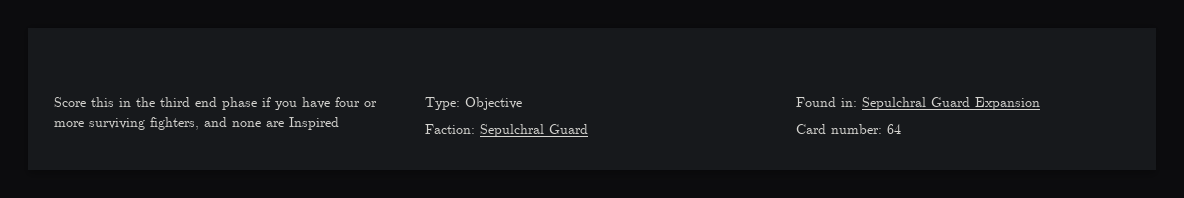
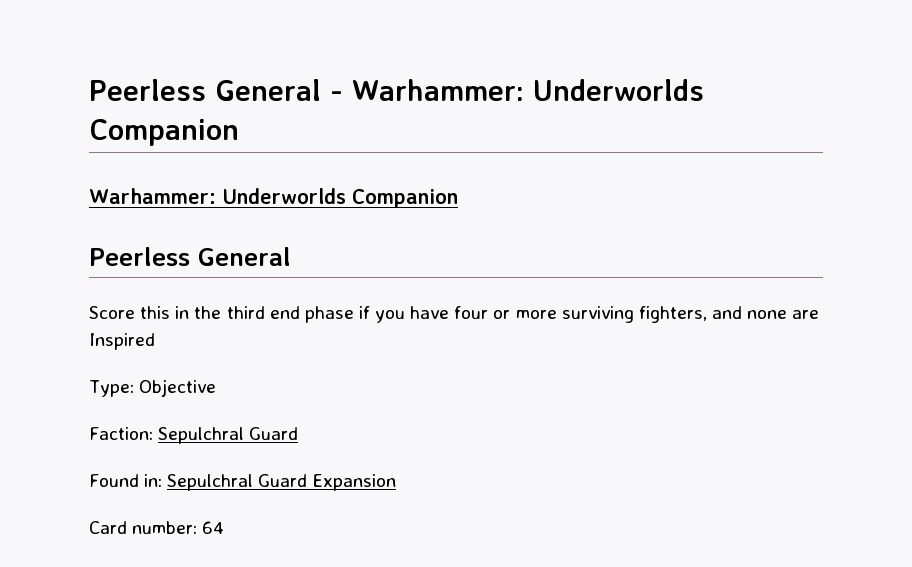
(54, 102) none -> [89,79,704,101] [89,119,239,146] [89,188,458,208] [89,247,291,266] Peerless General - Warhammer: Underworlds Companion // Warhammer: Underworlds Companion // Peerless General //

